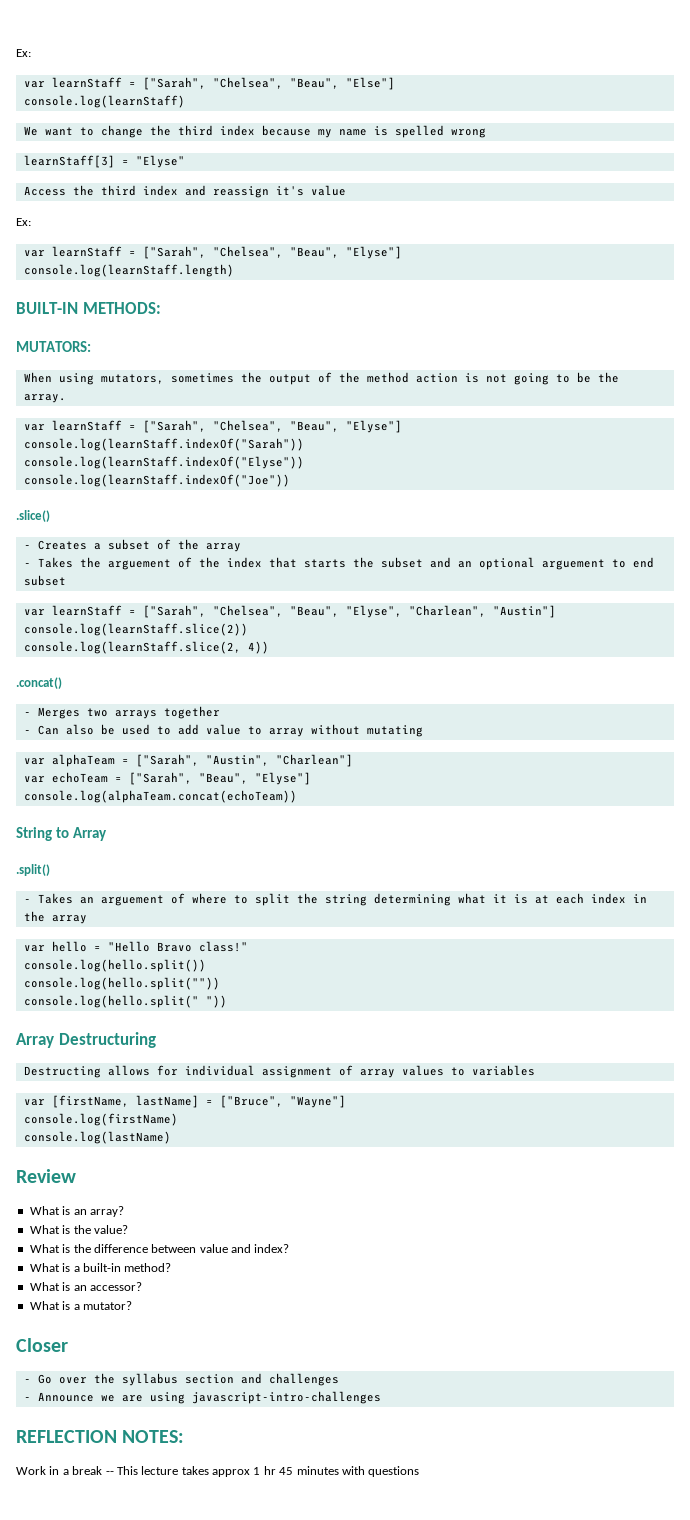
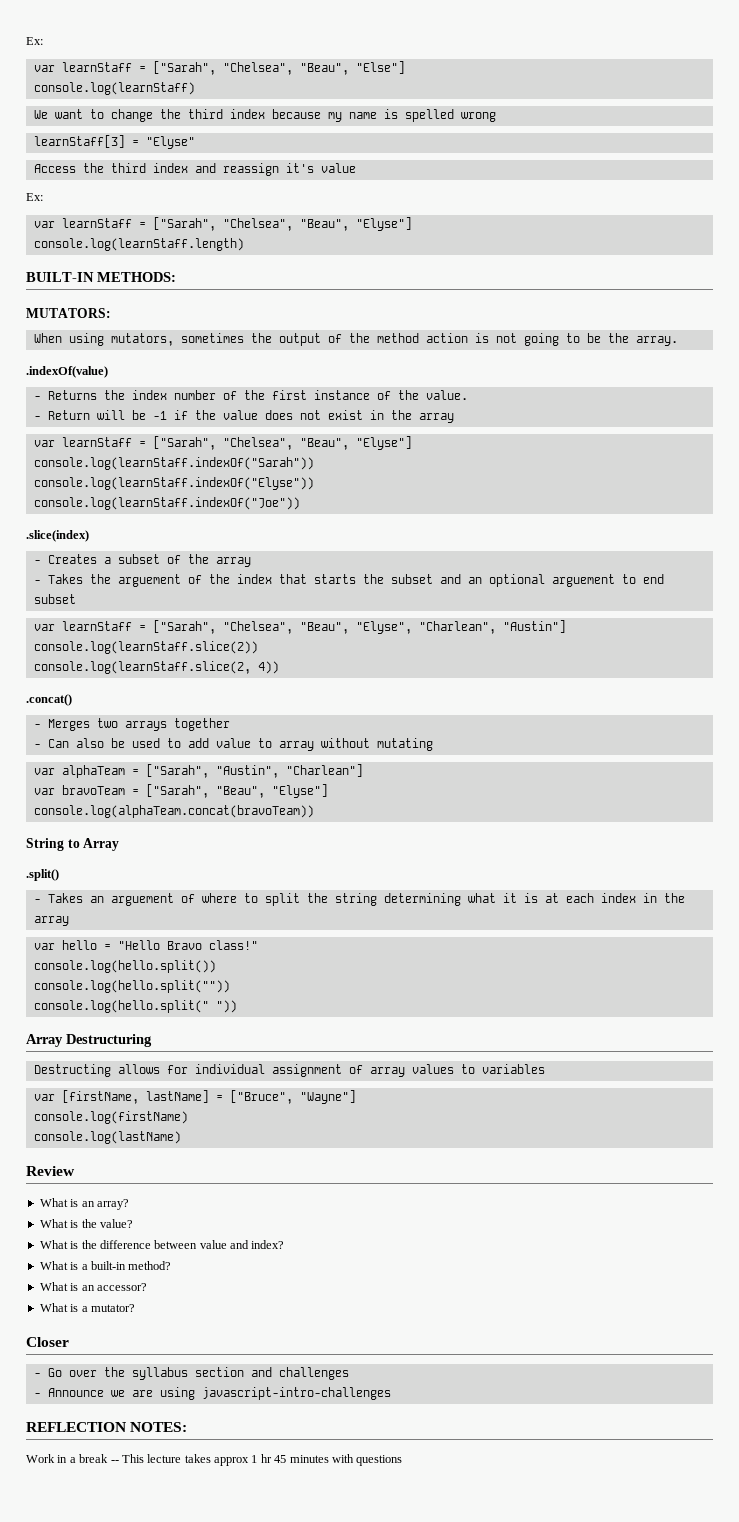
(66, 398) none -> [26,366,108,378] [33,390,468,400] [33,410,454,423] // .indexOf(value) // - Returns the index number of the first instance of the value. // - Return will be -1 if the value does not exist in the array
[16,510,50,522] .slice() -> [26,530,89,542] .slice(index)
[51,772,108,783] echoTeam -> [61,785,125,795] bravoTeam
[23,790,297,803] console.log(alphaTeam.concat(echoTeam)) -> [33,805,314,818] console.log(alphaTeam.concat(bravoTeam))

